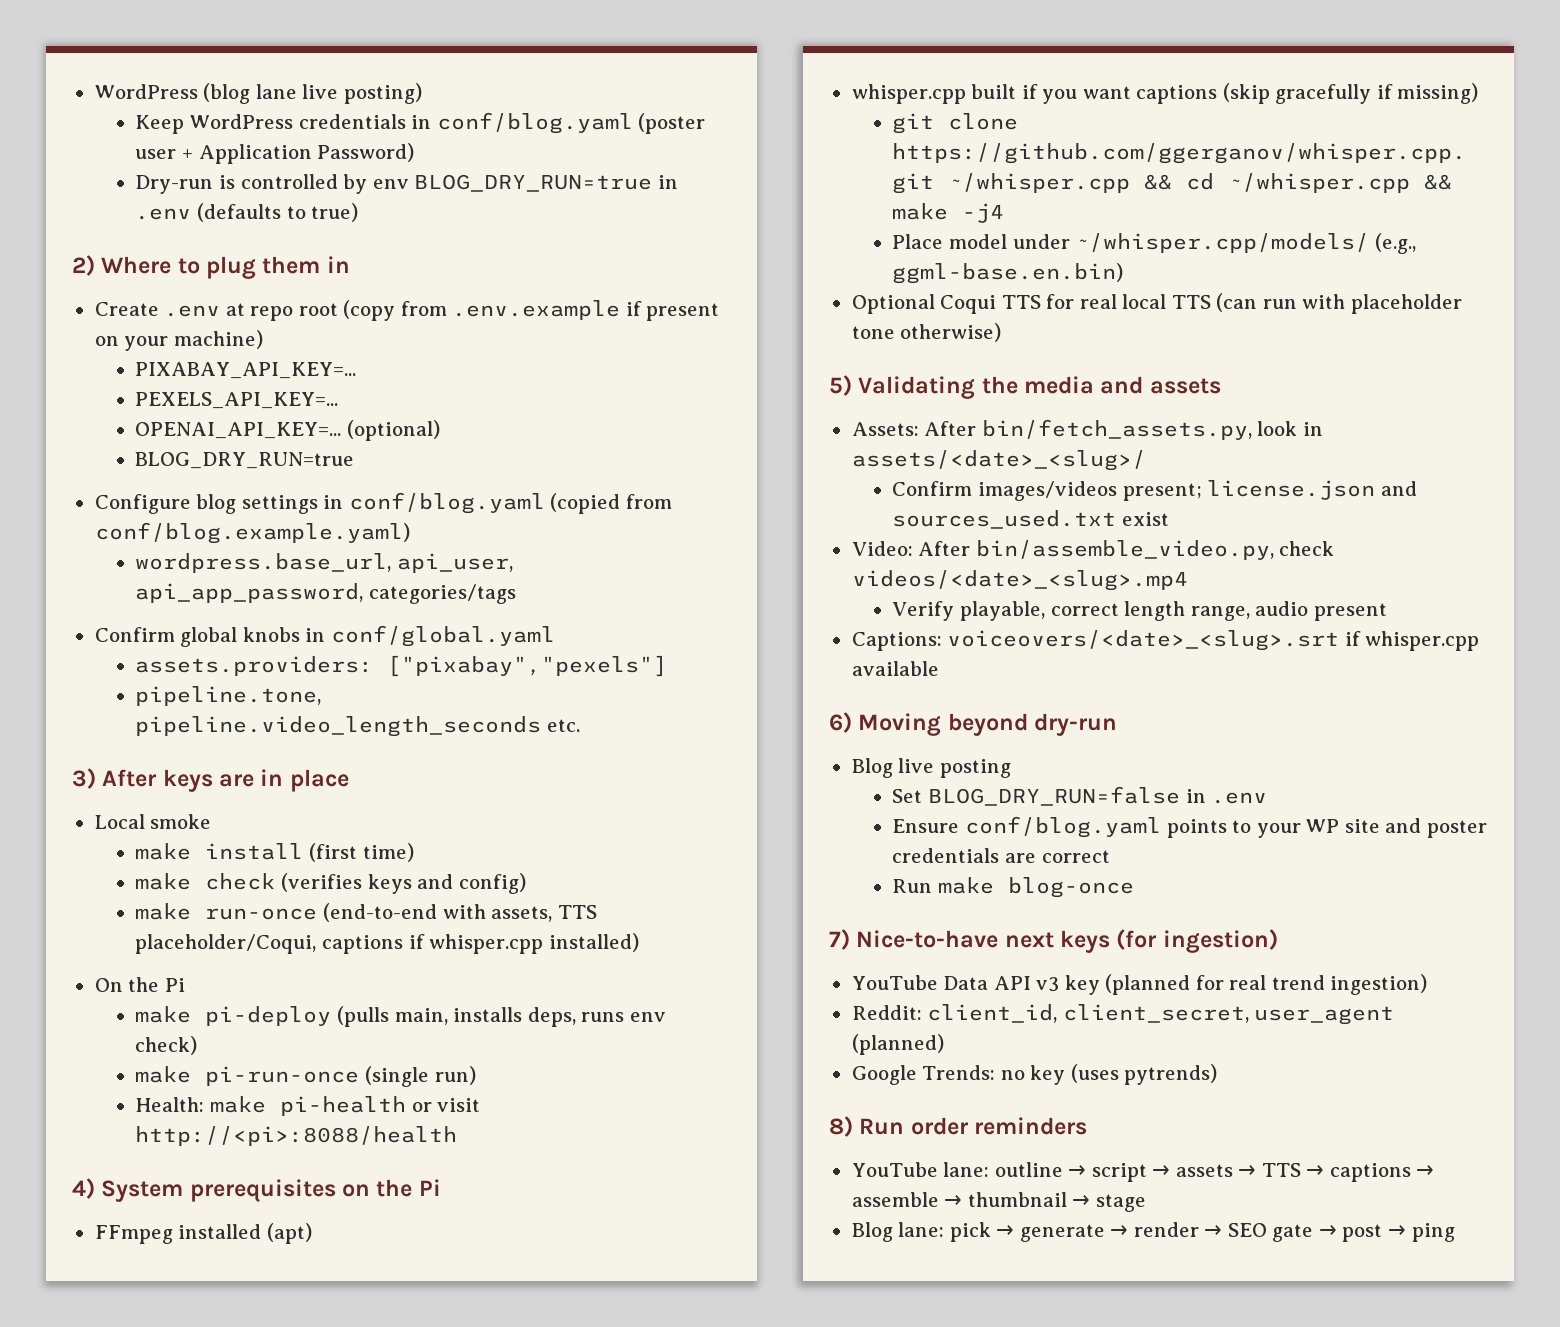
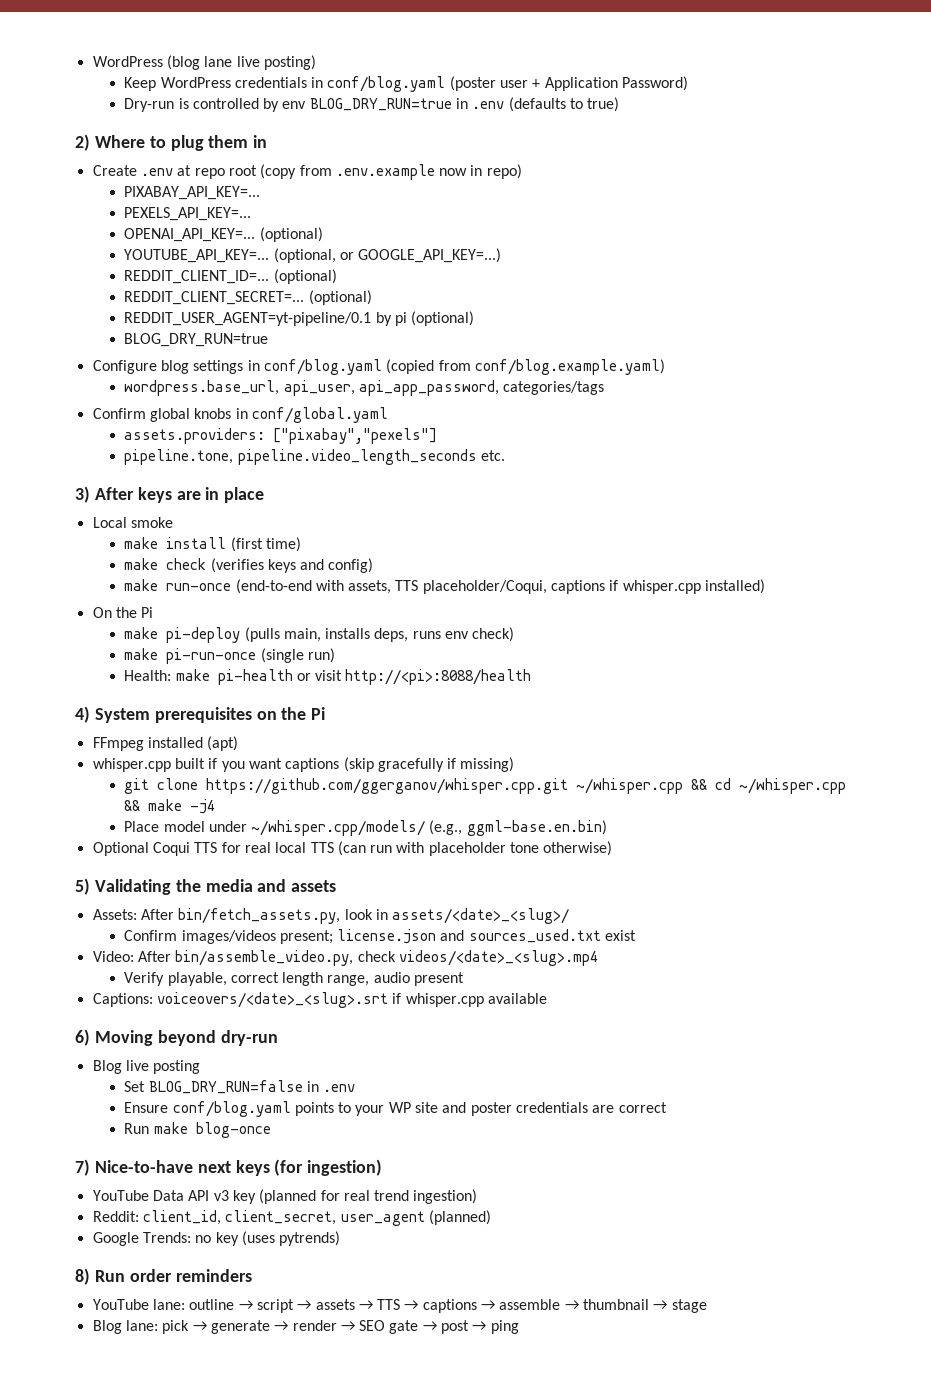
[625,301,720,321] [94,330,263,351] if present on your machine) -> [439,164,522,179] now in repo)
(440, 430) none -> [124,248,502,263] [124,269,337,284] [124,290,372,305] [124,311,475,326] // YOUTUBE_API_KEY=... (optional, or GOOGLE_API_KEY=...) // REDDIT_CLIENT_ID=... (optional) // REDDIT_CLIENT_SECRET=... (optional) // REDDIT_USER_AGENT=yt-pipeline/0.1 by pi (optional)

